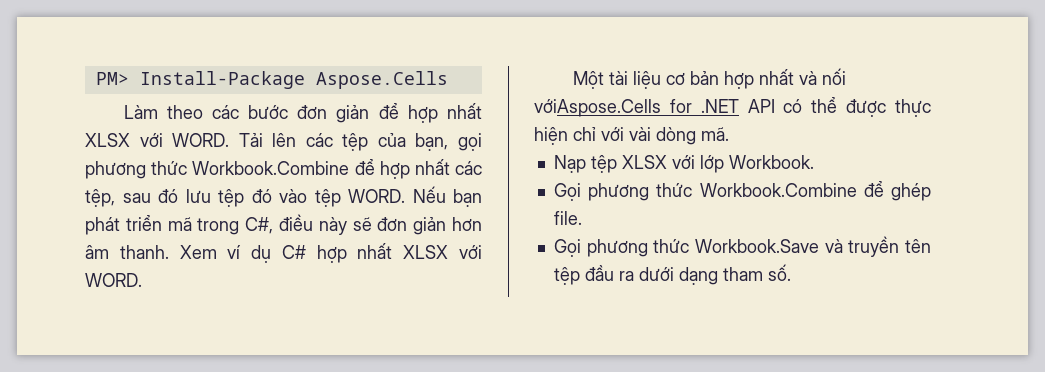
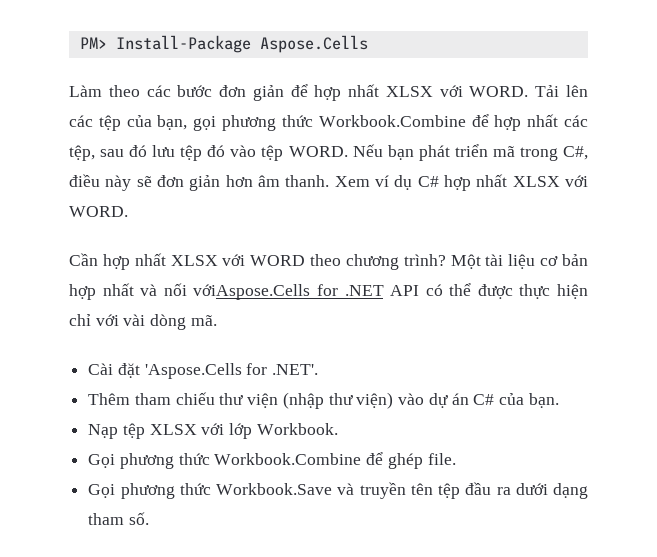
(142, 280) none -> [69,253,446,270] Cần hợp nhất XLSX với WORD theo chương trình?
(729, 134) none -> [88,363,319,379] [88,392,559,409] // Cài đặt 'Aspose.Cells for .NET'. // Thêm tham chiếu thư viện (nhập thư viện) vào dự án C# của bạn.

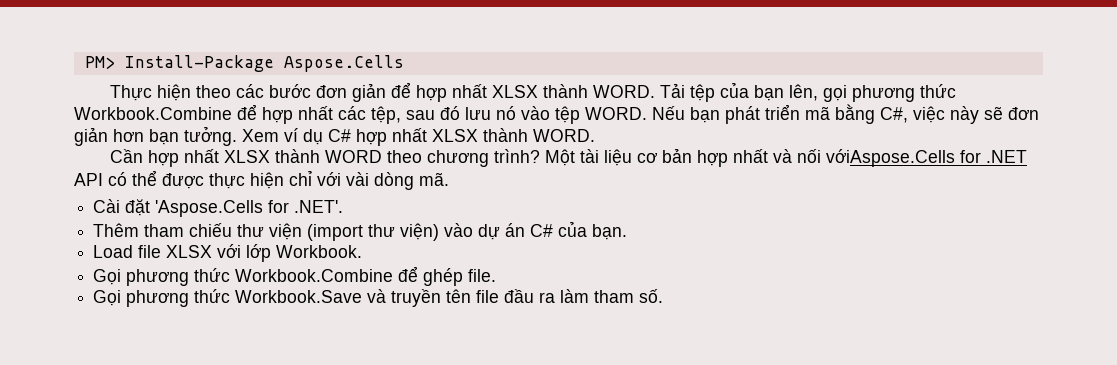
[69,85,102,97] Làm -> [109,84,191,101] Thực hiện
[439,85,463,97] với -> [542,84,588,98] thành
[566,85,588,97] [69,115,188,131] lên các tệp của bạn, -> [689,82,818,102] tệp của bạn lên,
[180,145,226,161] tệp đó -> [496,106,516,120] nó
[519,146,588,161] [69,174,100,187] trong C#, điều -> [835,104,945,124] bằng C#, việc
[258,175,330,187] âm thanh. -> [149,126,237,146] bạn tưởng.
[564,175,588,187] với -> [483,128,528,142] thành
[222,254,246,266] với -> [274,149,320,163] thành
[282,392,324,409] (nhập -> [307,224,364,241] (import
[88,423,145,439] Nạp tệp -> [93,245,162,258] Load file
[438,483,460,499] tệp -> [476,290,500,303] file
[515,483,588,499] dưới dạng -> [560,289,590,303] làm

